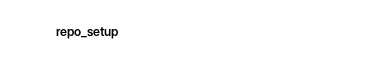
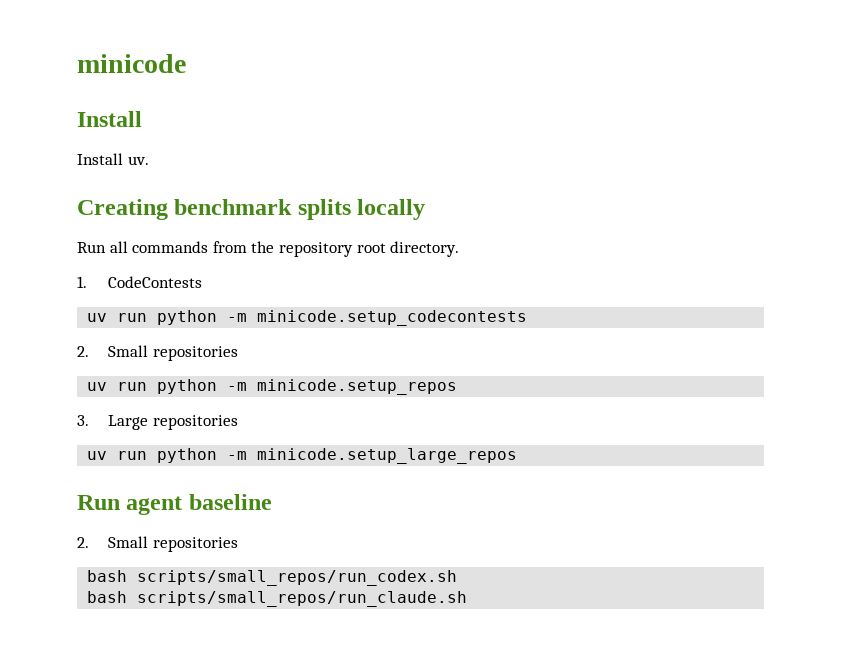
[56,27,118,39] repo_setup -> [77,54,186,73] [77,111,142,127] [77,153,149,165] [77,199,426,220] [77,241,460,257] [77,276,203,288] [87,310,528,326] [77,345,238,361] [87,379,458,395] [77,415,238,430] [87,448,518,464] [77,494,272,515] [77,536,238,552] [87,570,458,586] [87,591,468,607] minicode // Install // Install uv. // Creating benchmark splits locally // Run all commands from the repository root directory. // 1. CodeContests // uv run python -m minicode.setup_codecontests // 2. Small repositories // uv run python -m minicode.setup_repos // 3. Large repositories // uv run python -m minicode.setup_large_repos // Run agent baseline // 2. Small repositories // bash scripts/small_repos/run_codex.sh // bash scripts/small_repos/run_claude.sh

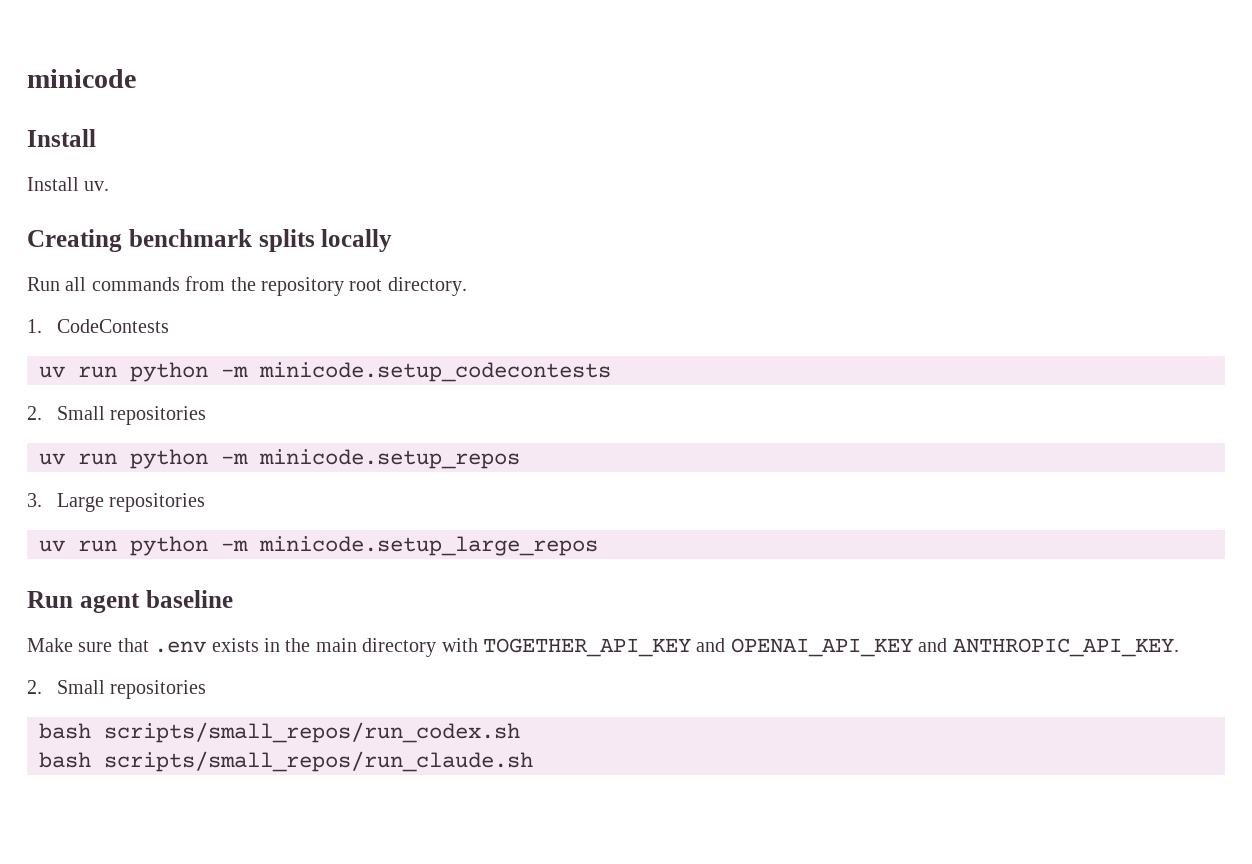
(272, 502) none -> [27,638,1179,657] // Make sure that .env exists in the main directory with TOGETHER_API_KEY and OPENAI_API_KEY and ANTHROPIC_API_KEY.

